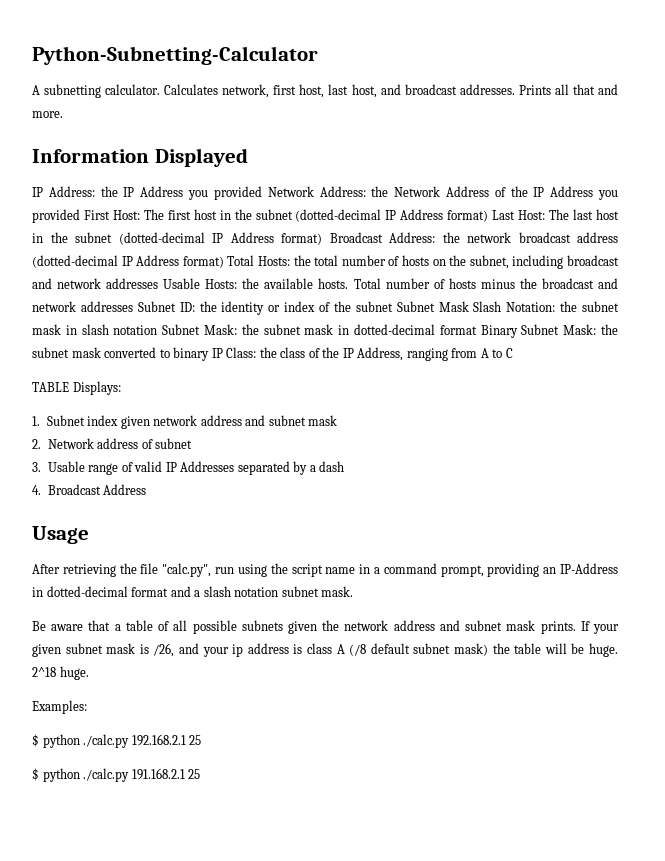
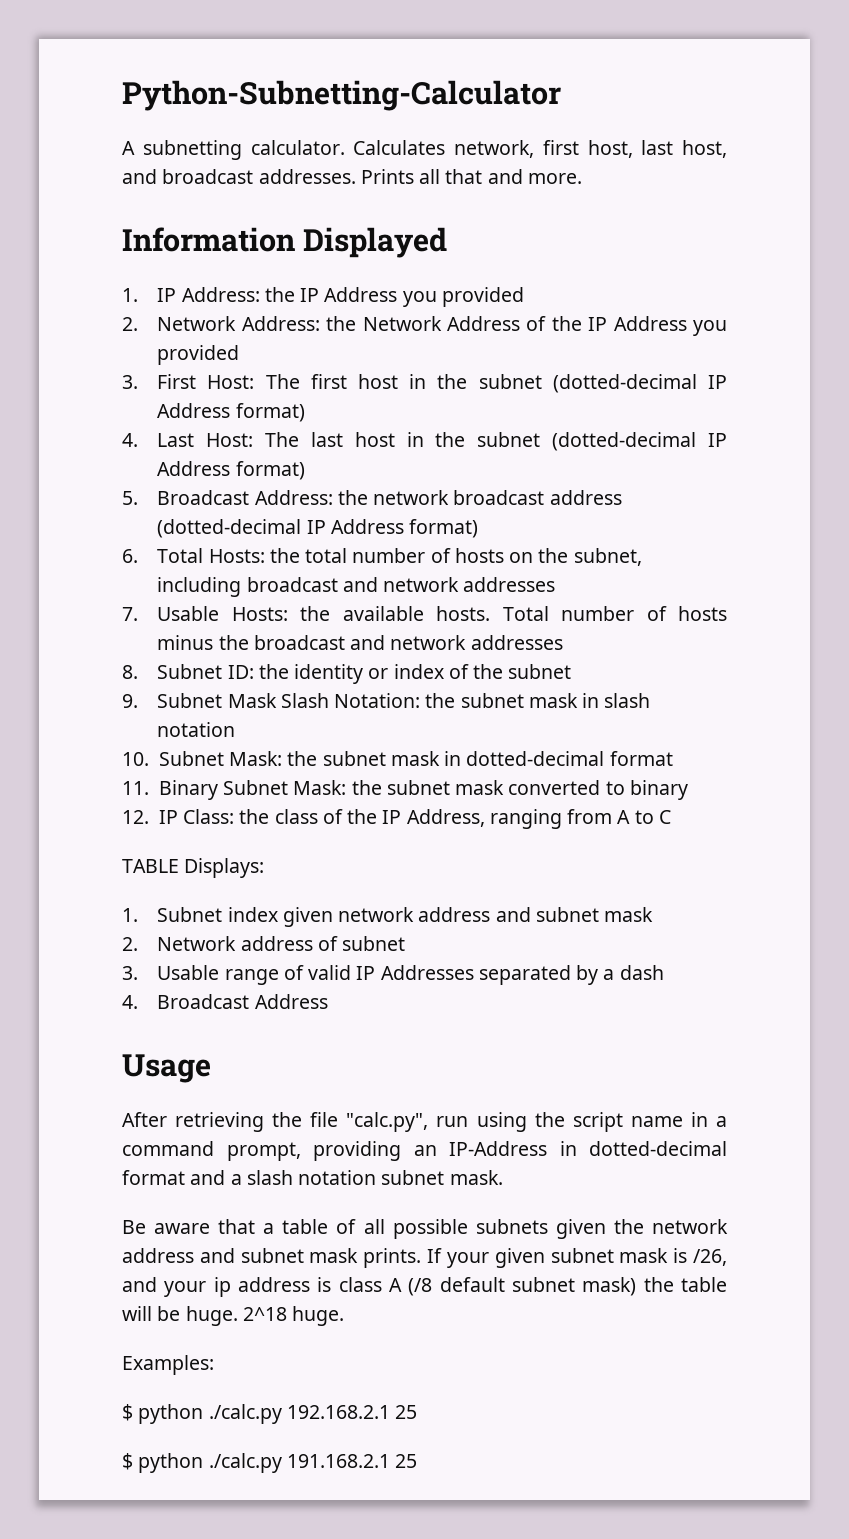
(248, 157) none -> [122,288,138,302] 1.
(262, 193) none -> [122,317,138,331] // 2.
(80, 216) none -> [122,375,138,389] // 3.
(489, 216) none -> [122,433,138,447] // 4.
(322, 239) none -> [122,491,138,505] // 5.
(224, 262) none -> [122,549,138,563] // 6.
(159, 283) none -> [122,607,138,621] // 7.
(133, 306) none -> [122,665,138,679] // 8.
(393, 306) none -> [122,694,138,708] // 9.
(158, 330) none -> [122,752,149,766] // 10.
(477, 330) none -> [122,781,149,795] // 11.
(210, 354) none -> [122,810,149,824] // 12.

